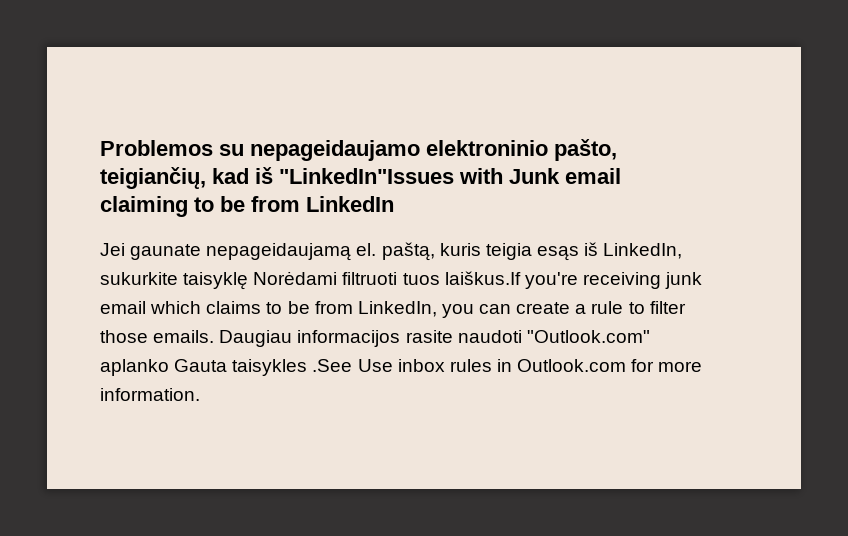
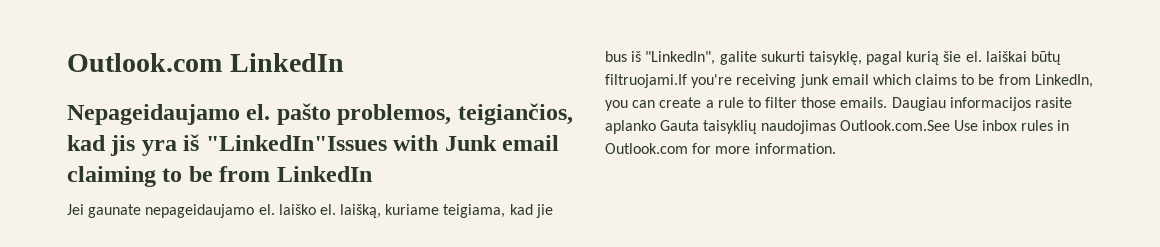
[100,139,617,161] [100,167,249,189] Problemos su nepageidaujamo elektroninio pašto, teigiančių, kad -> [67,53,344,72] [67,103,573,125] [67,135,177,156] Outlook.com LinkedIn // Nepageidaujamo el. pašto problemos, teigiančios, kad jis yra
[206,242,683,261] [100,271,521,290] nepageidaujamą el. paštą, kuris teigia esąs iš LinkedIn, sukurkite taisyklę Norėdami filtruoti tuos laiškus.If -> [145,204,553,218] [605,51,1062,65] [605,74,687,88] nepageidaujamo el. laiško el. laišką, kuriame teigiama, kad jie bus iš "LinkedIn", galite sukurti taisyklę, pagal kurią šie el. laiškai būtų filtruojami.If
[457,330,650,343] [100,359,353,376] naudoti "Outlook.com" aplanko Gauta taisykles .See -> [605,120,950,134] aplanko Gauta taisyklių naudojimas Outlook.com.See

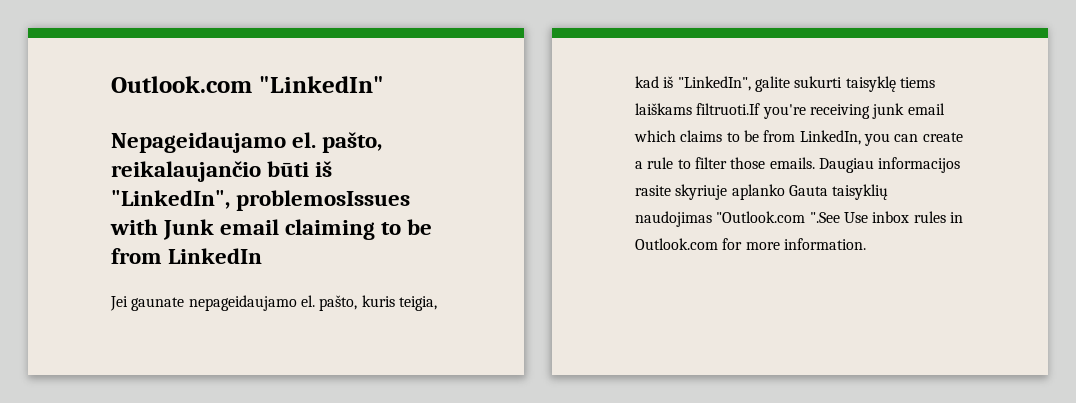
[67,53,344,72] Outlook.com LinkedIn -> [111,76,384,93] Outlook.com "LinkedIn"
[276,103,573,125] [67,134,387,156] pašto problemos, teigiančios, kad jis yra iš "LinkedIn"Issues -> [322,132,383,153] [111,161,333,182] [111,190,411,211] pašto, reikalaujančio būti iš "LinkedIn", problemosIssues
[278,204,553,218] [605,51,1062,65] [605,74,687,88] laiško el. laišką, kuriame teigiama, kad jie bus iš "LinkedIn", galite sukurti taisyklę, pagal kurią šie el. laiškai būtų filtruojami.If -> [319,295,437,311] [635,76,935,92] [635,103,761,115] pašto, kuris teigia, kad iš "LinkedIn", galite sukurti taisyklę tiems laiškams filtruoti.If
(1073, 102) none -> [675,184,728,200] skyriuje
[839,120,950,131] Outlook.com.See -> [716,211,840,223] "Outlook.com ".See

